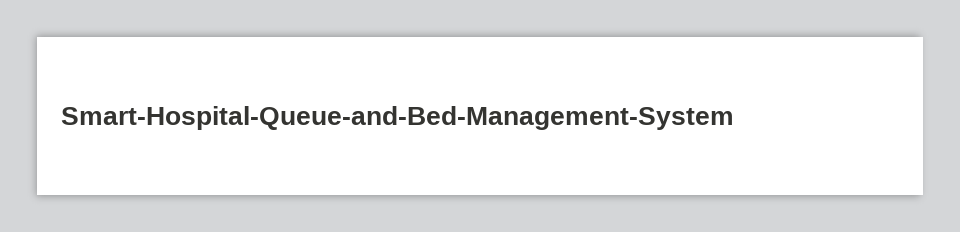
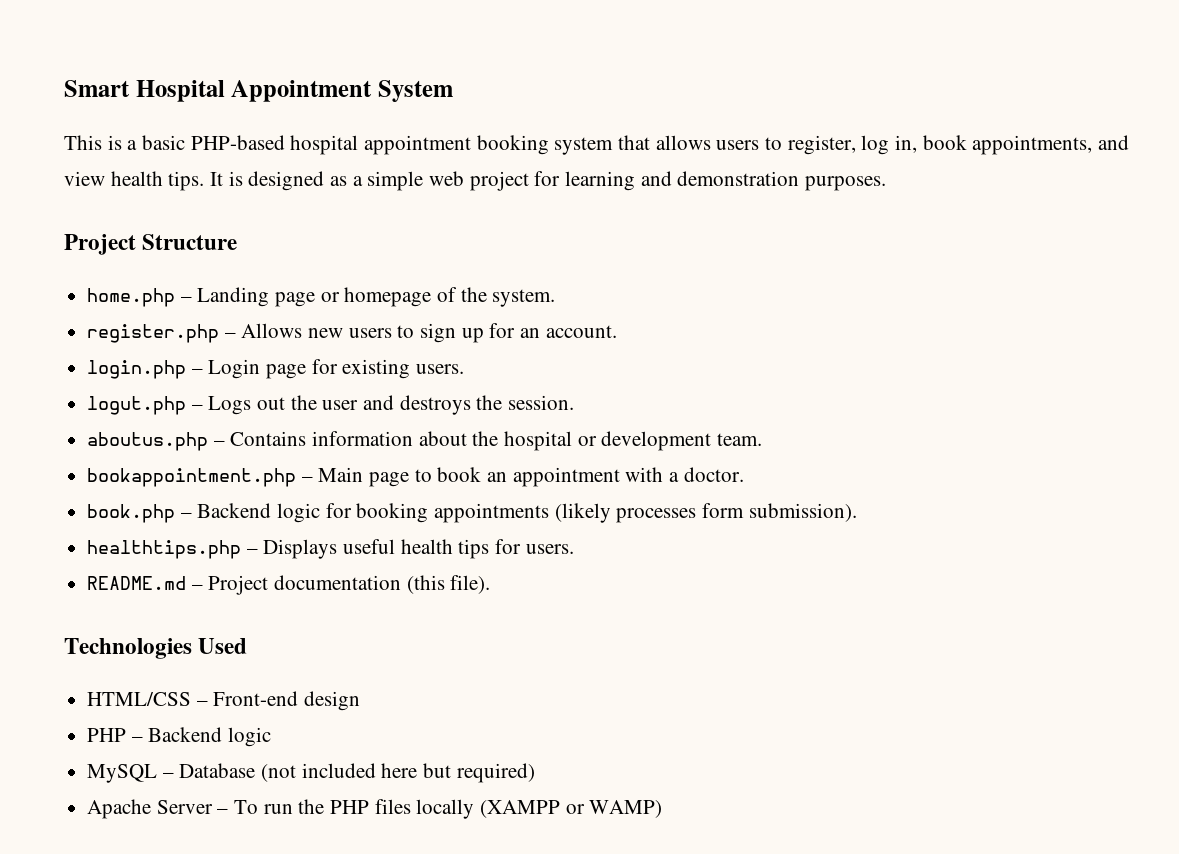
[61,106,734,130] Smart-Hospital-Queue-and-Bed-Management-System -> [64,80,453,102] [64,135,1130,155] [64,171,887,191] [64,234,238,255] [87,287,556,307] [87,323,617,343] [87,359,465,379] [87,395,575,415] [87,431,763,451] [87,467,744,487] [87,503,857,523] [87,539,574,559] [87,575,491,595] [64,638,248,659] [87,691,361,711] [87,727,272,747] [87,763,535,783] [87,799,663,819] Smart Hospital Appointment System // This is a basic PHP-based hospital appointment booking system that allows users to register, log in, book appointments, and view health tips. It is designed as a simple web project for learning and demonstration purposes. // Project Structure // home.php – Landing page or homepage of the system. // register.php – Allows new users to sign up for an account. // login.php – Login page for existing users. // logut.php – Logs out the user and destroys the session. // aboutus.php – Contains information about the hospital or development team. // bookappointment.php – Main page to book an appointment with a doctor. // book.php – Backend logic for booking appointments (likely processes form submission). // healthtips.php – Displays useful health tips for users. // README.md – Project documentation (this file). // Technologies Used // HTML/CSS – Front-end design // PHP – Backend logic // MySQL – Database (not included here but required) // Apache Server – To run the PHP files locally (XAMPP or WAMP)

